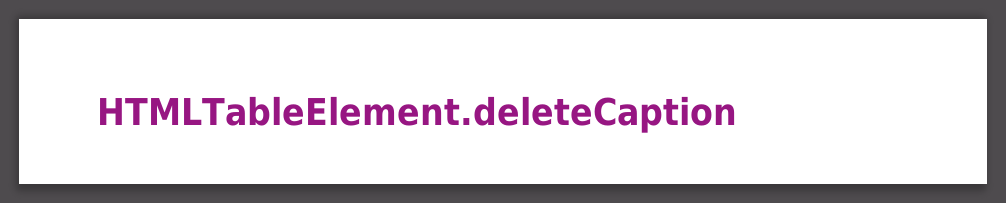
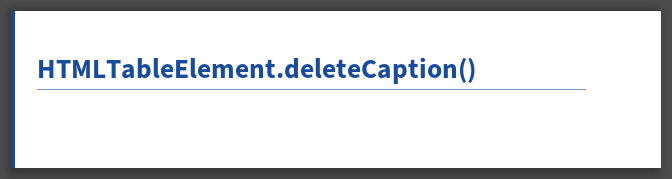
[97,96,737,133] HTMLTableElement.deleteCaption -> [37,57,476,84] HTMLTableElement.deleteCaption()

